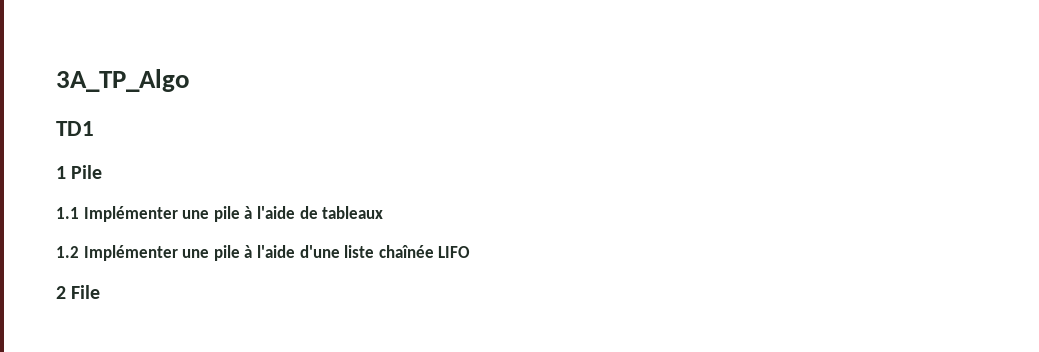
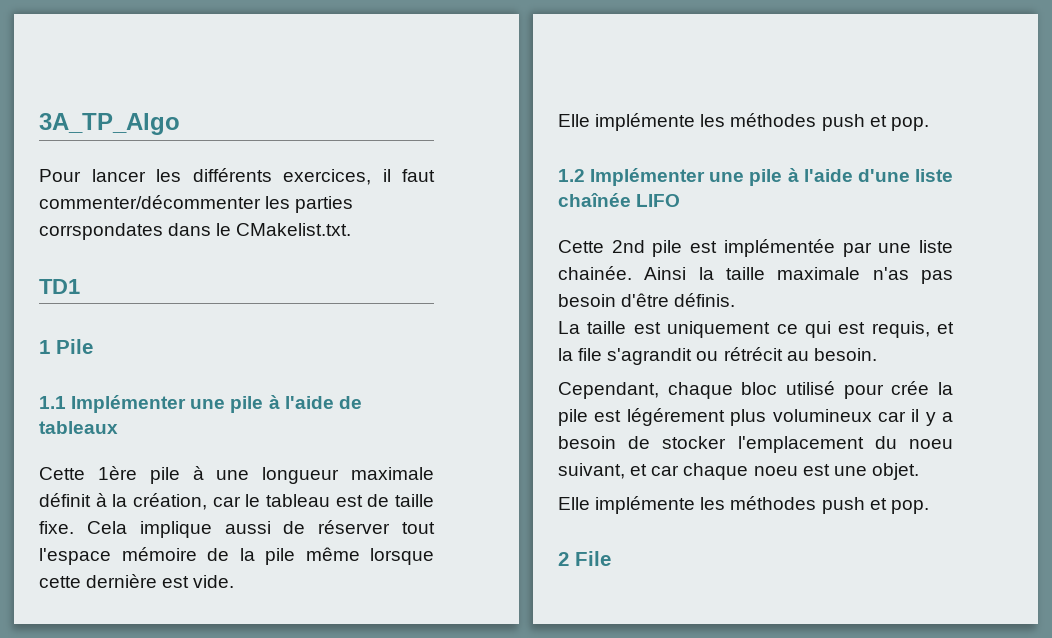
(190, 80) none -> [39,168,435,185] [39,195,354,213] [39,223,352,240] // Pour lancer les différents exercices, il faut commenter/décommenter les parties corrspondates dans le CMakelist.txt.
(384, 212) none -> [39,466,435,484] [39,493,435,510] [39,520,435,538] [39,547,434,565] [39,574,235,588] [558,113,929,131] // Cette 1ère pile à une longueur maximale définit à la création, car le tableau est de taille fixe. Cela implique aussi de réserver tout l'espace mémoire de la pile même lorsque cette dernière est vide. // Elle implémente les méthodes push et pop.
(471, 252) none -> [558,239,953,257] [558,266,953,284] [558,293,736,307] [558,321,954,338] [558,347,877,365] [558,381,953,399] [558,408,953,426] [558,436,953,453] [558,463,919,480] [558,496,929,514] // Cette 2nd pile est implémentée par une liste chainée. Ainsi la taille maximale n'as pas besoin d'être définis. // La taille est uniquement ce qui est requis, et la file s'agrandit ou rétrécit au besoin. // Cependant, chaque bloc utilisé pour crée la pile est légérement plus volumineux car il y a besoin de stocker l'emplacement du noeu suivant, et car chaque noeu est une objet. // Elle implémente les méthodes push et pop.

